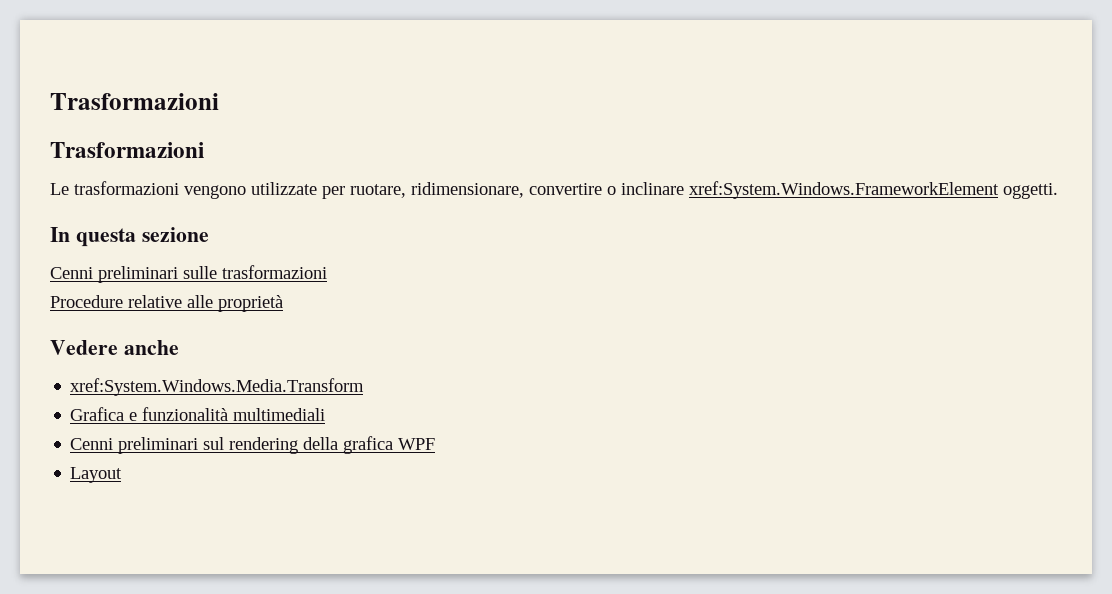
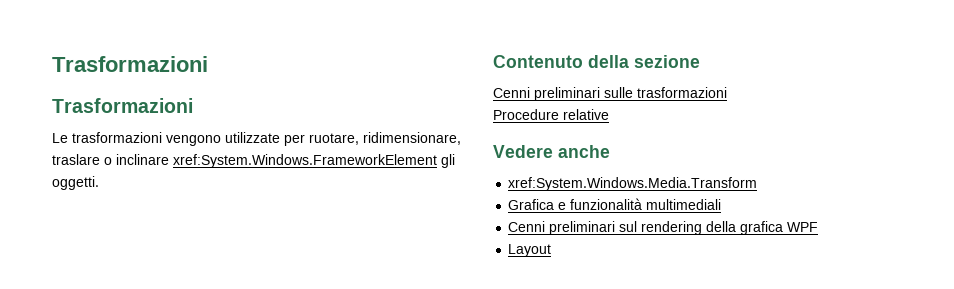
[529,183,602,195] convertire -> [52,154,100,165] traslare
(999, 190) none -> [441,154,455,168] gli
[50,227,136,247] In questa -> [493,55,629,68] Contenuto della
[187,295,283,312] alle proprietà -> (609, 114) none

